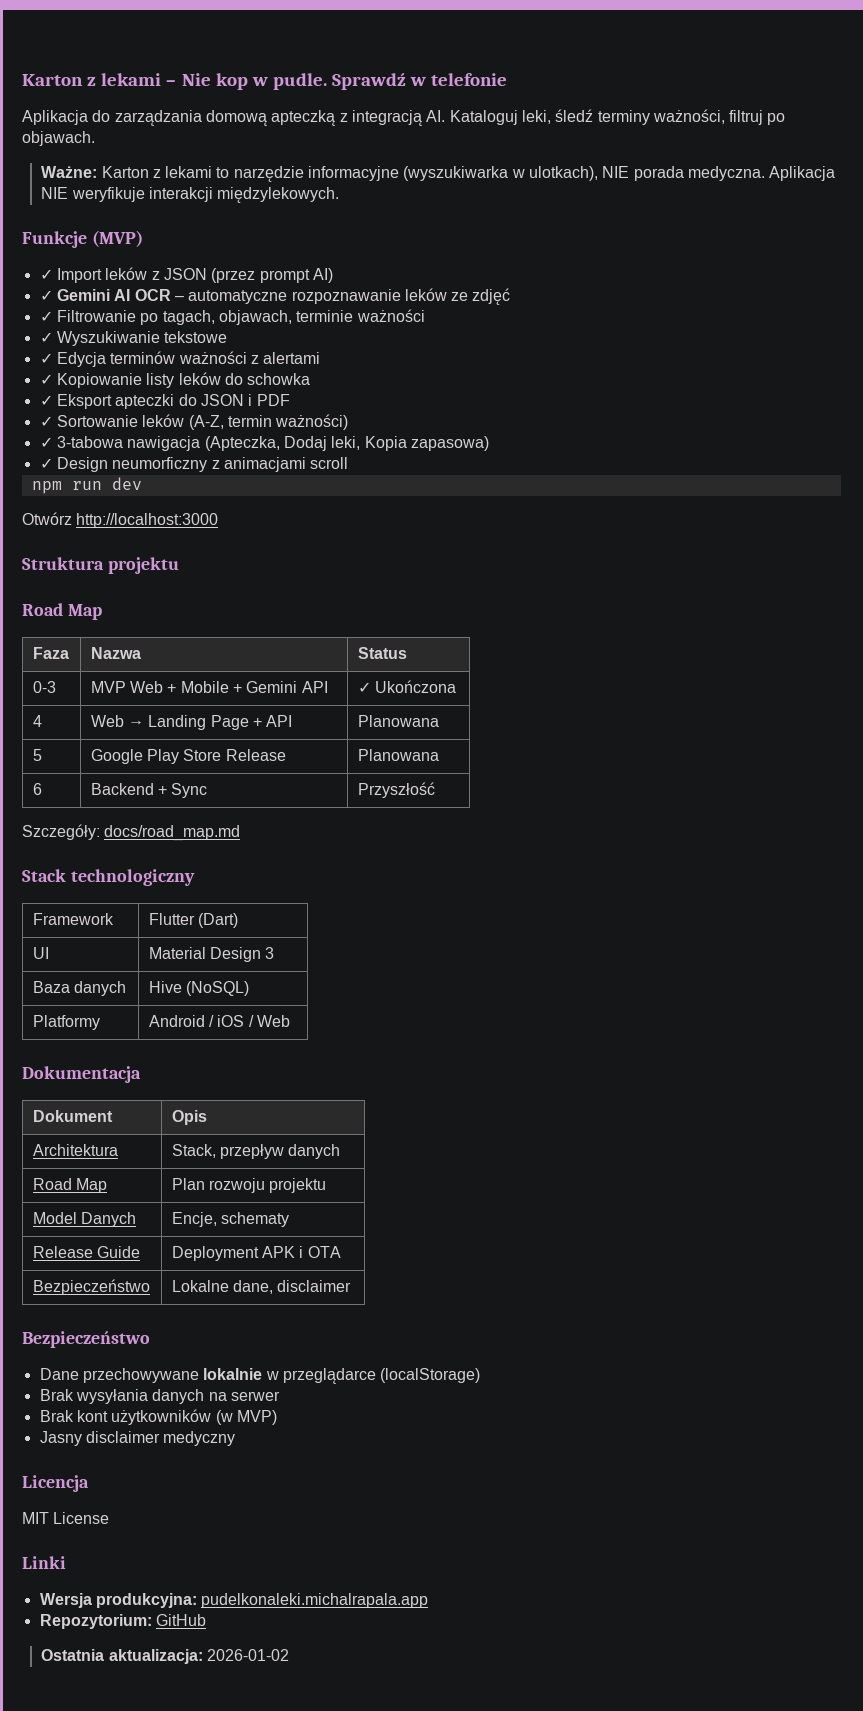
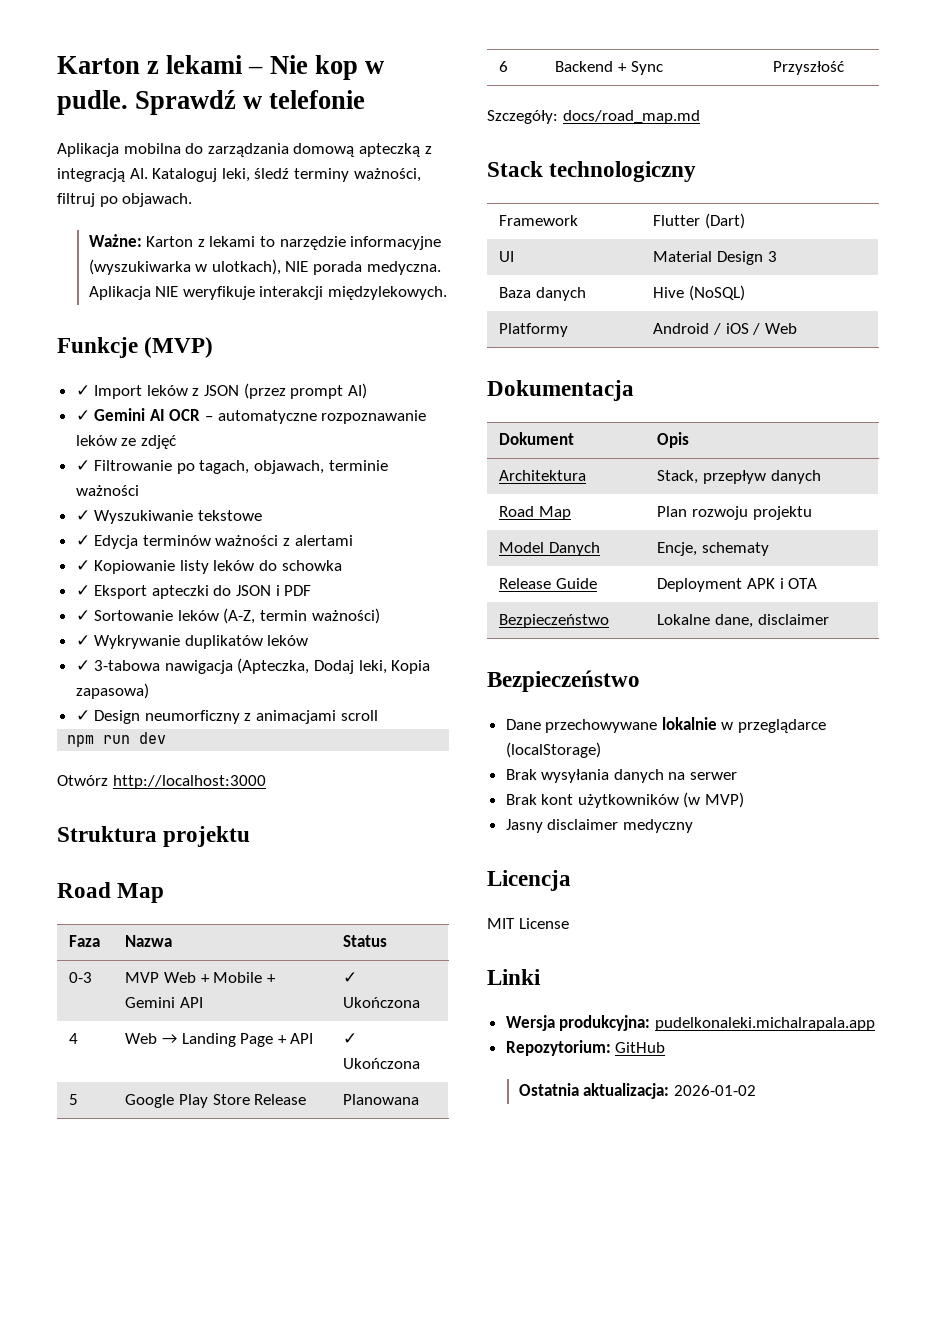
(88, 117) none -> [123,143,181,154] mobilna
(349, 422) none -> [75,635,309,649] // ✓ Wykrywanie duplikatów leków
[357,715,439,727] Planowana -> [343,1033,358,1044] [343,1058,421,1069] ✓ Ukończona

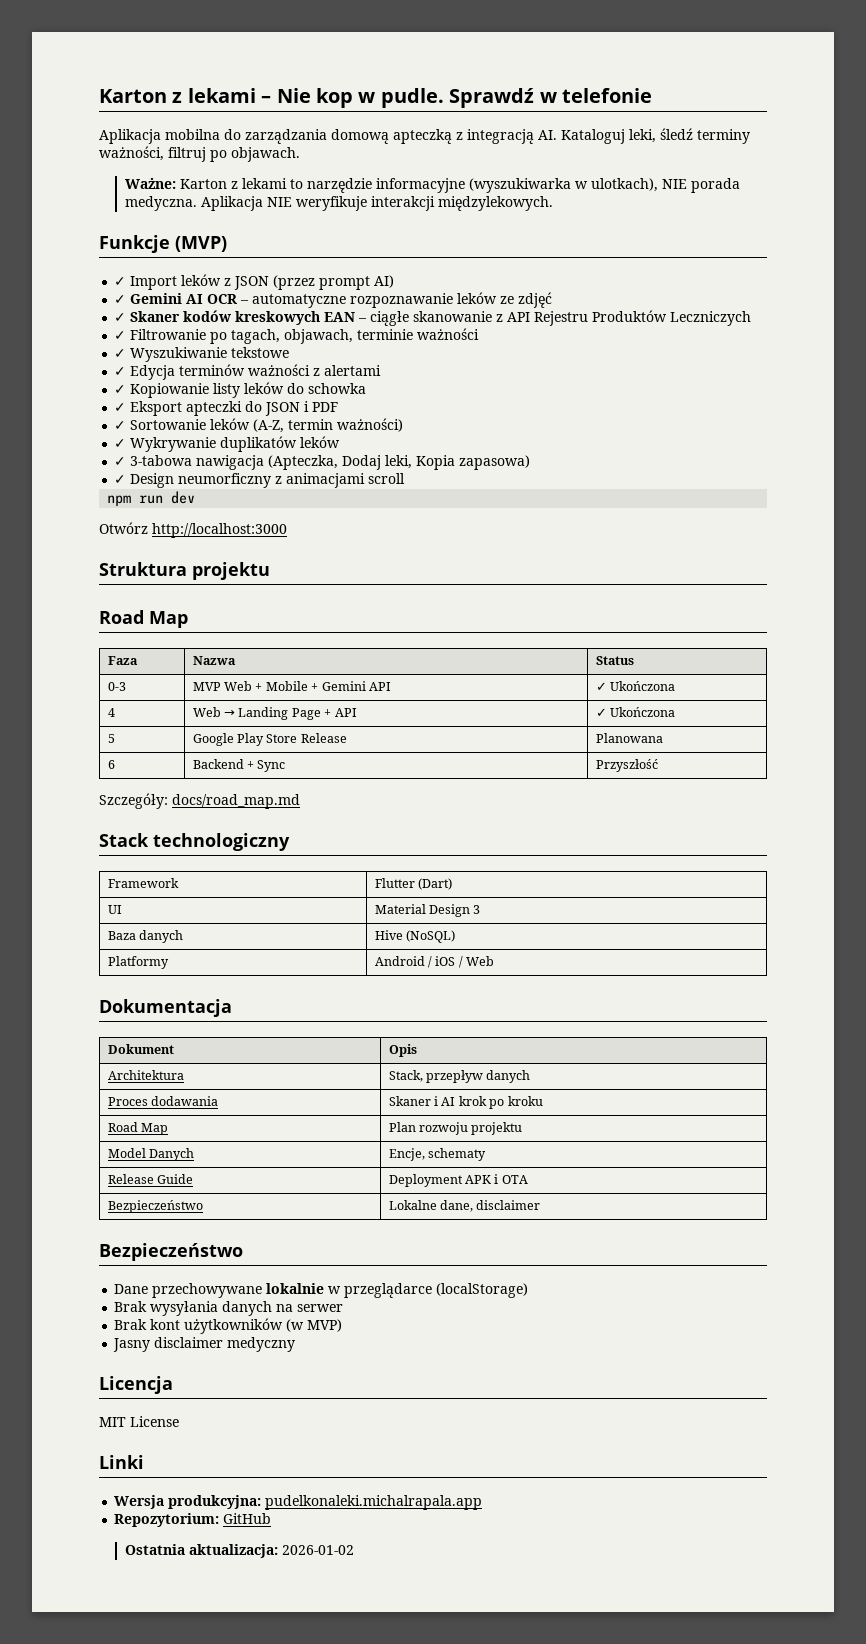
(176, 442) none -> [114,310,752,326] // ✓ Skaner kodów kreskowych EAN – ciągłe skanowanie z API Rejestru Produktów Leczniczych
(821, 477) none -> [107,1096,219,1106] [388,1096,543,1109] // Proces dodawania | Skaner i AI krok po kroku

